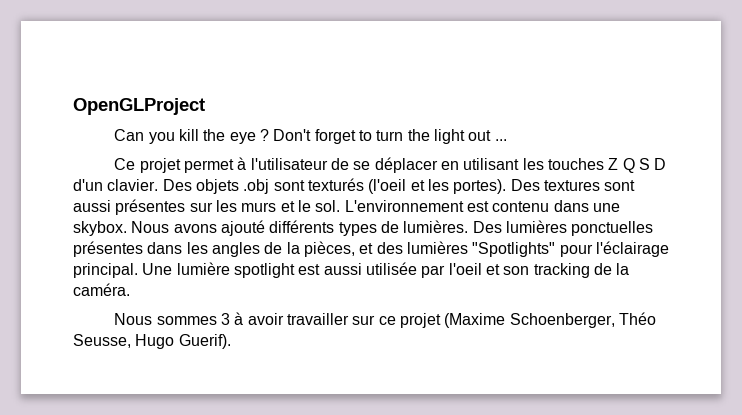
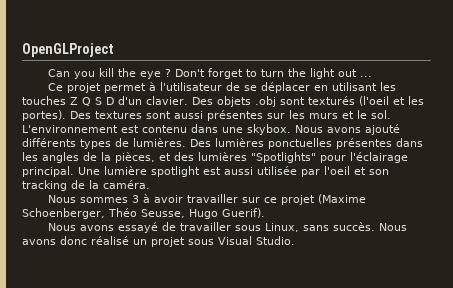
(231, 341) none -> [48,222,408,233] [22,236,295,247] // Nous avons essayé de travailler sous Linux, sans succès. Nous avons donc réalisé un projet sous Visual Studio.

